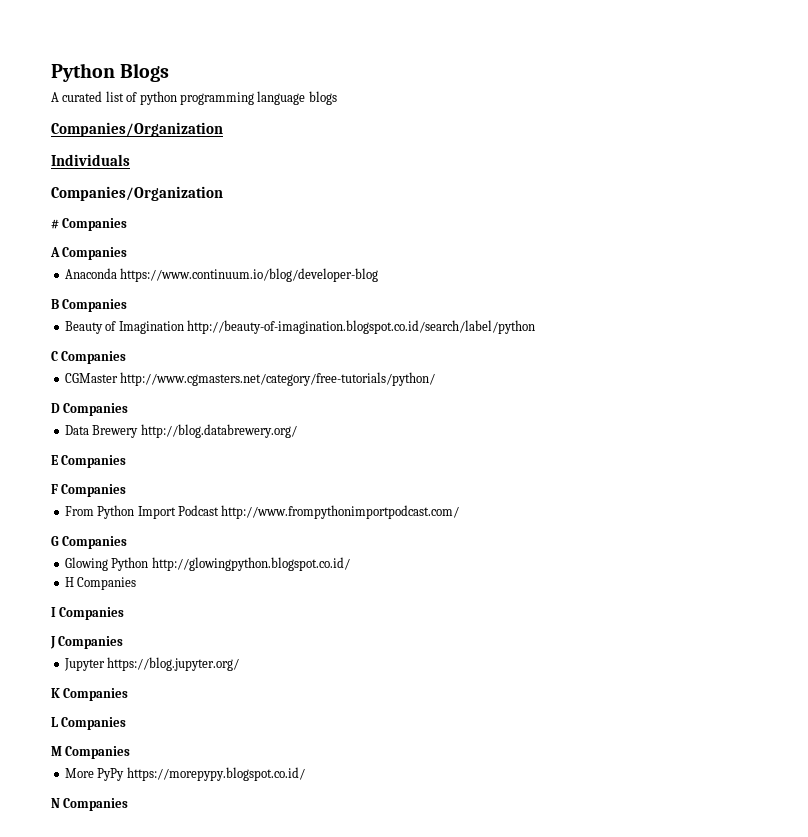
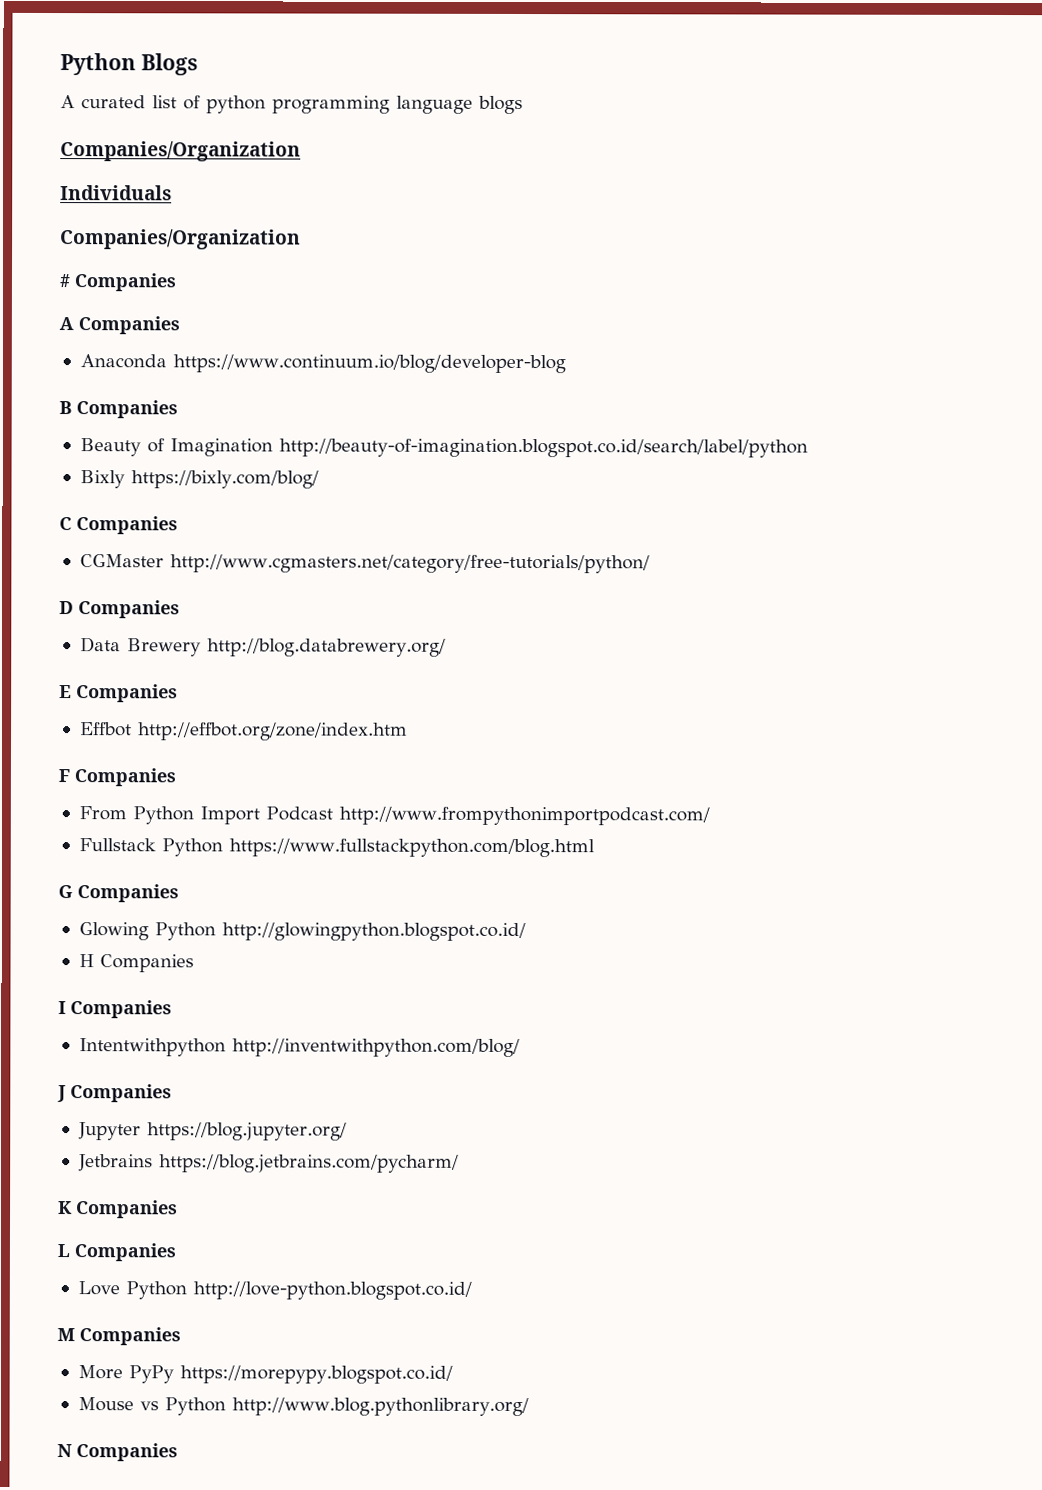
(535, 327) none -> [79,470,319,489] // Bixly https://bixly.com/blog/
(127, 461) none -> [79,722,408,741] // Effbot http://effbot.org/zone/index.htm
(460, 512) none -> [78,838,595,858] // Fullstack Python https://www.fullstackpython.com/blog.html
(125, 613) none -> [78,1038,520,1057] // Intentwithpython http://inventwithpython.com/blog/
(240, 664) none -> [77,1154,459,1173] // Jetbrains https://blog.jetbrains.com/pycharm/
(127, 723) none -> [77,1281,472,1300] // Love Python http://love-python.blogspot.co.id/
(305, 774) none -> [77,1397,529,1417] // Mouse vs Python http://www.blog.pythonlibrary.org/

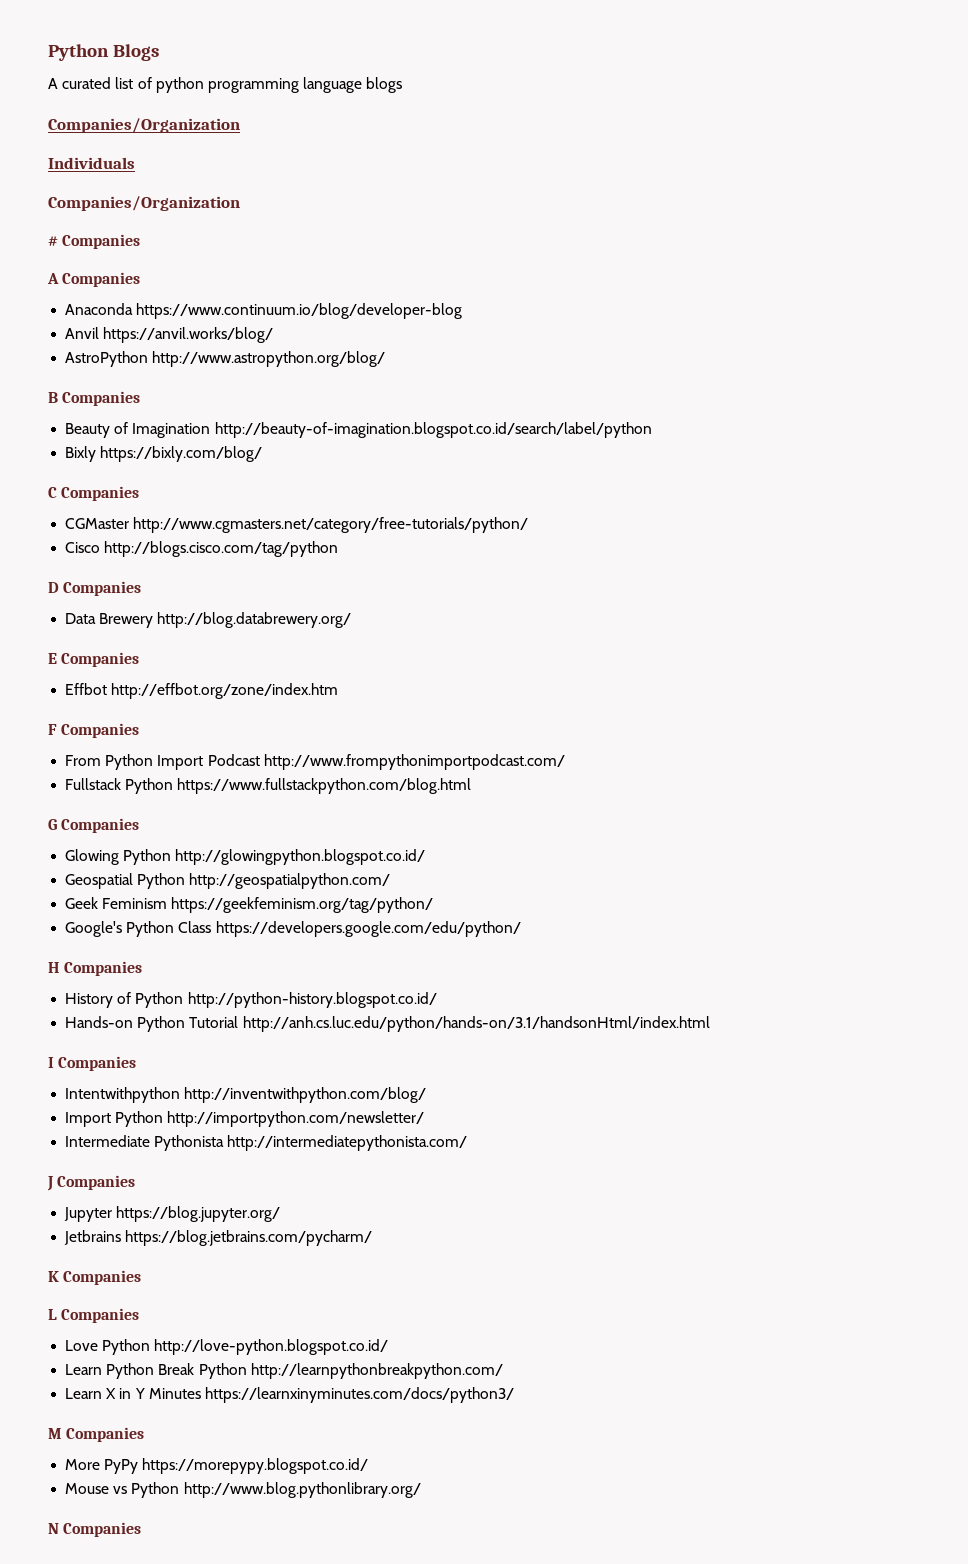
(566, 364) none -> [65,327,274,343] [65,351,386,367] // Anvil https://anvil.works/blog/ // AstroPython http://www.astropython.org/blog/
(650, 564) none -> [65,541,339,557] // Cisco http://blogs.cisco.com/tag/python
[78,954,194,973] [58,1000,172,1019] [78,1038,520,1057] H Companies // I Companies // Intentwithpython http://inventwithpython.com/blog/ -> [65,873,391,889] [65,897,434,913] [65,921,521,937] [48,961,143,976] [65,992,437,1008] [65,1016,710,1032] [48,1056,137,1071] [65,1087,427,1103] [65,1111,425,1127] [65,1135,468,1151] Geospatial Python http://geospatialpython.com/ // Geek Feminism https://geekfeminism.org/tag/python/ // Google's Python Class https://developers.google.com/edu/python/ // H Companies // History of Python http://python-history.blogspot.co.id/ // Hands-on Python Tutorial http://anh.cs.luc.edu/python/hands-on/3.1/handsonHtml/index.html // I Companies // Intentwithpython http://inventwithpython.com/blog/ // Import Python http://importpython.com/newsletter/ // Intermediate Pythonista http://intermediatepythonista.com/
(472, 1290) none -> [65,1363,503,1379] [65,1387,514,1403] // Learn Python Break Python http://learnpythonbreakpython.com/ // Learn X in Y Minutes https://learnxinyminutes.com/docs/python3/

